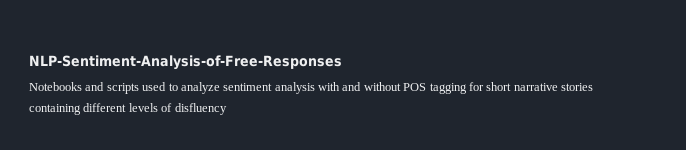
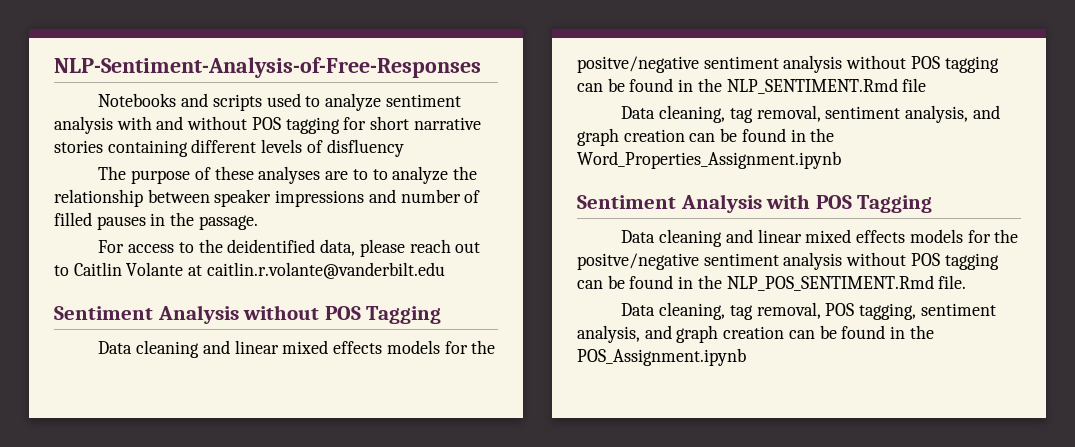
(227, 109) none -> [98,166,477,184] [54,189,481,207] [54,212,258,230] [98,239,481,257] [54,262,445,279] [54,305,442,324] [98,340,496,358] [577,55,999,73] [577,78,927,94] [621,105,1000,123] [577,128,835,146] [577,151,841,169] [577,194,933,213] [621,229,1019,247] [577,252,999,270] [577,275,967,291] [621,302,996,320] [577,325,934,343] [577,348,746,366] // The purpose of these analyses are to to analyze the relationship between speaker impressions and number of filled pauses in the passage. // For access to the deidentified data, please reach out to Caitlin Volante at caitlin.r.volante@vanderbilt.edu // Sentiment Analysis without POS Tagging // Data cleaning and linear mixed effects models for the positve/negative sentiment analysis without POS tagging can be found in the NLP_SENTIMENT.Rmd file // Data cleaning, tag removal, sentiment analysis, and graph creation can be found in the Word_Properties_Assignment.ipynb // Sentiment Analysis with POS Tagging // Data cleaning and linear mixed effects models for the positve/negative sentiment analysis without POS tagging can be found in the NLP_POS_SENTIMENT.Rmd file. // Data cleaning, tag removal, POS tagging, sentiment analysis, and graph creation can be found in the POS_Assignment.ipynb

